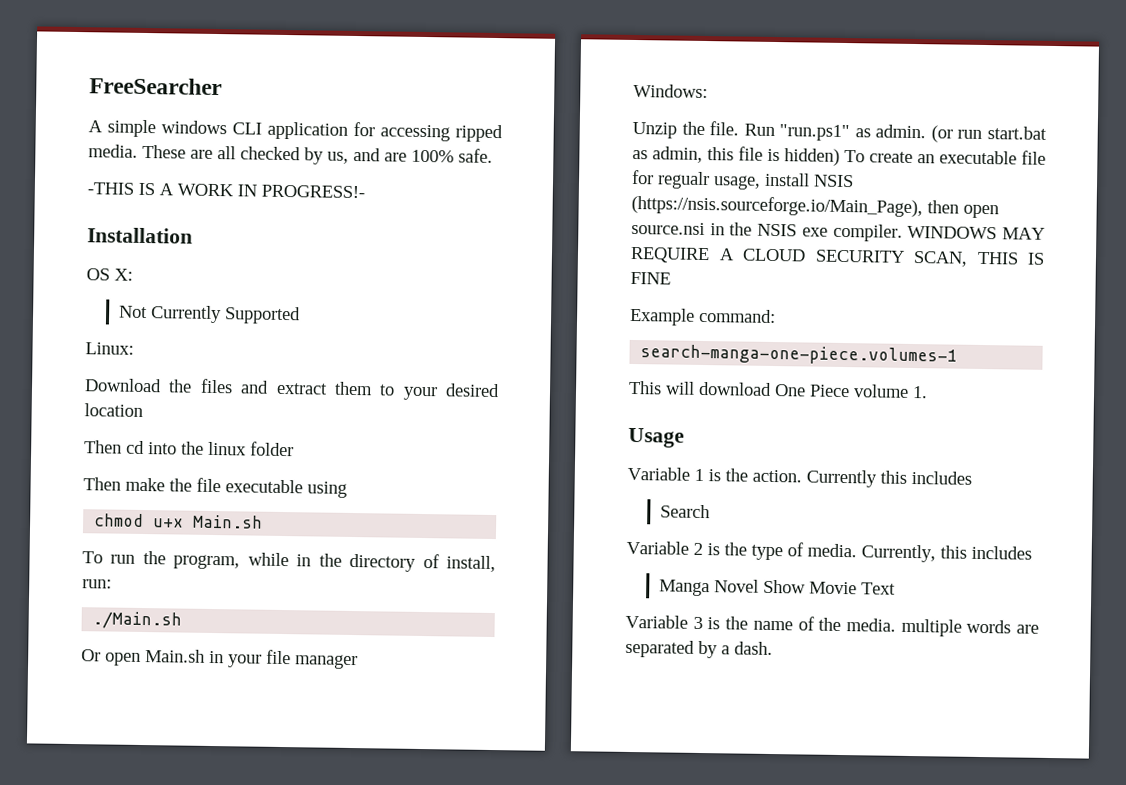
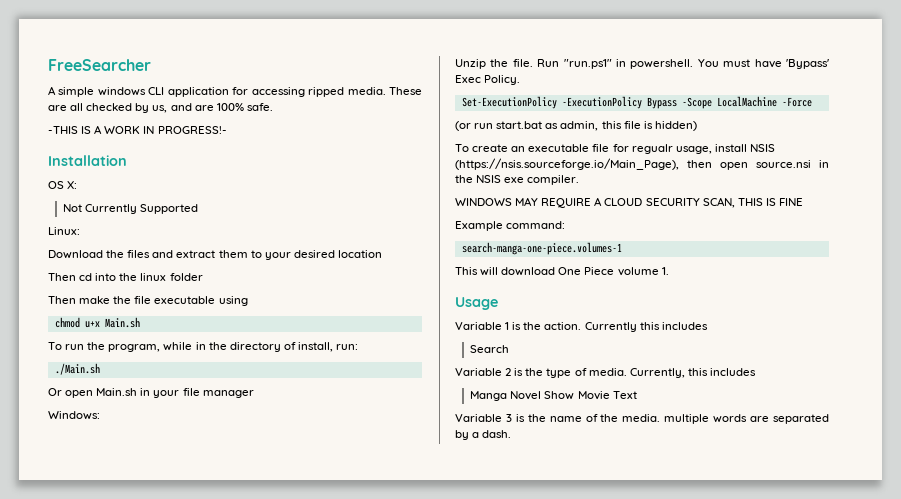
[854,124,927,139] as admin. -> [616,59,829,69] [455,75,521,85] [461,96,812,109] in powershell. You must have 'Bypass' Exec Policy. // Set-ExecutionPolicy -ExecutionPolicy Bypass -Scope LocalMachine -Force //
(840, 157) none -> (697, 126) //
(903, 232) none -> (580, 180) //

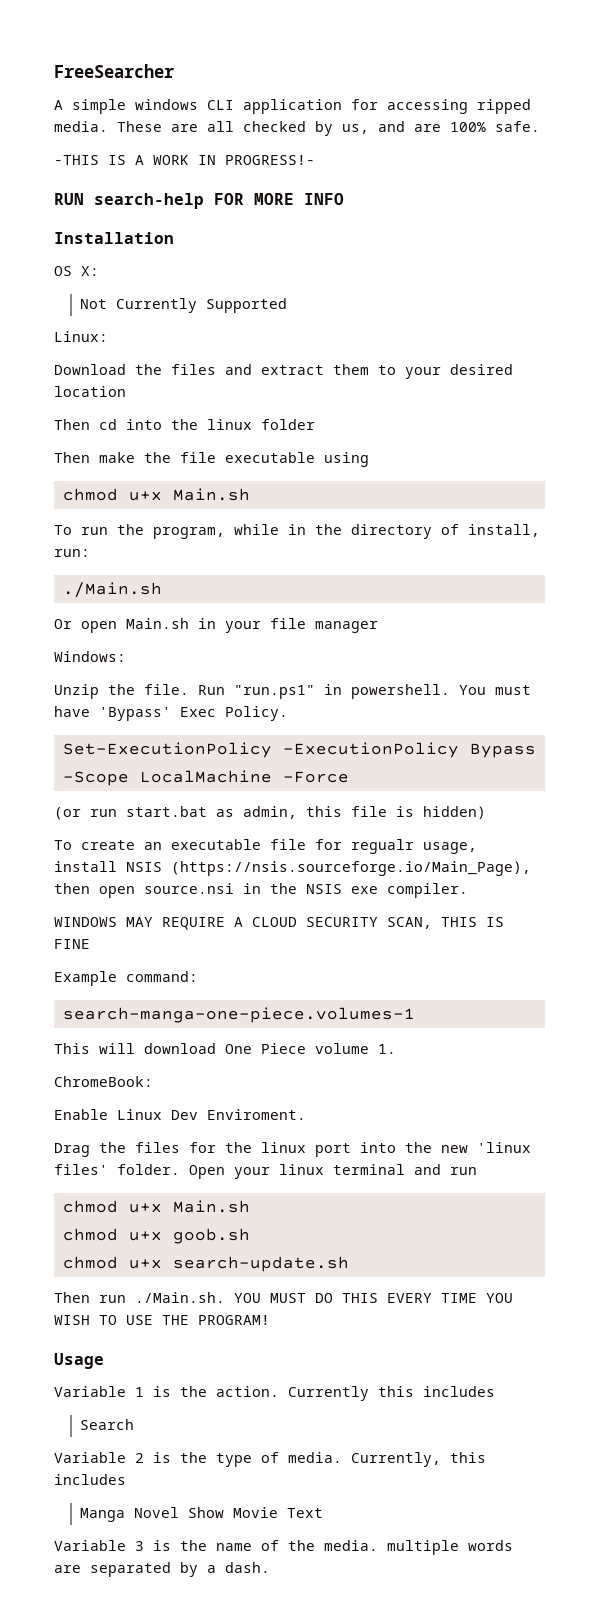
(227, 130) none -> [54,193,344,209] // RUN search-help FOR MORE INFO
(669, 271) none -> [54,1076,153,1087] [54,1109,306,1120] [54,1142,531,1157] [54,1164,477,1179] [62,1200,250,1213] [62,1228,250,1244] [62,1256,349,1272] [54,1292,513,1303] [54,1315,270,1325] // ChromeBook: // Enable Linux Dev Enviroment. // Drag the files for the linux port into the new 'linux files' folder. Open your linux terminal and run // chmod u+x Main.sh // chmod u+x goob.sh // chmod u+x search-update.sh // Then run ./Main.sh. YOU MUST DO THIS EVERY TIME YOU WISH TO USE THE PROGRAM!

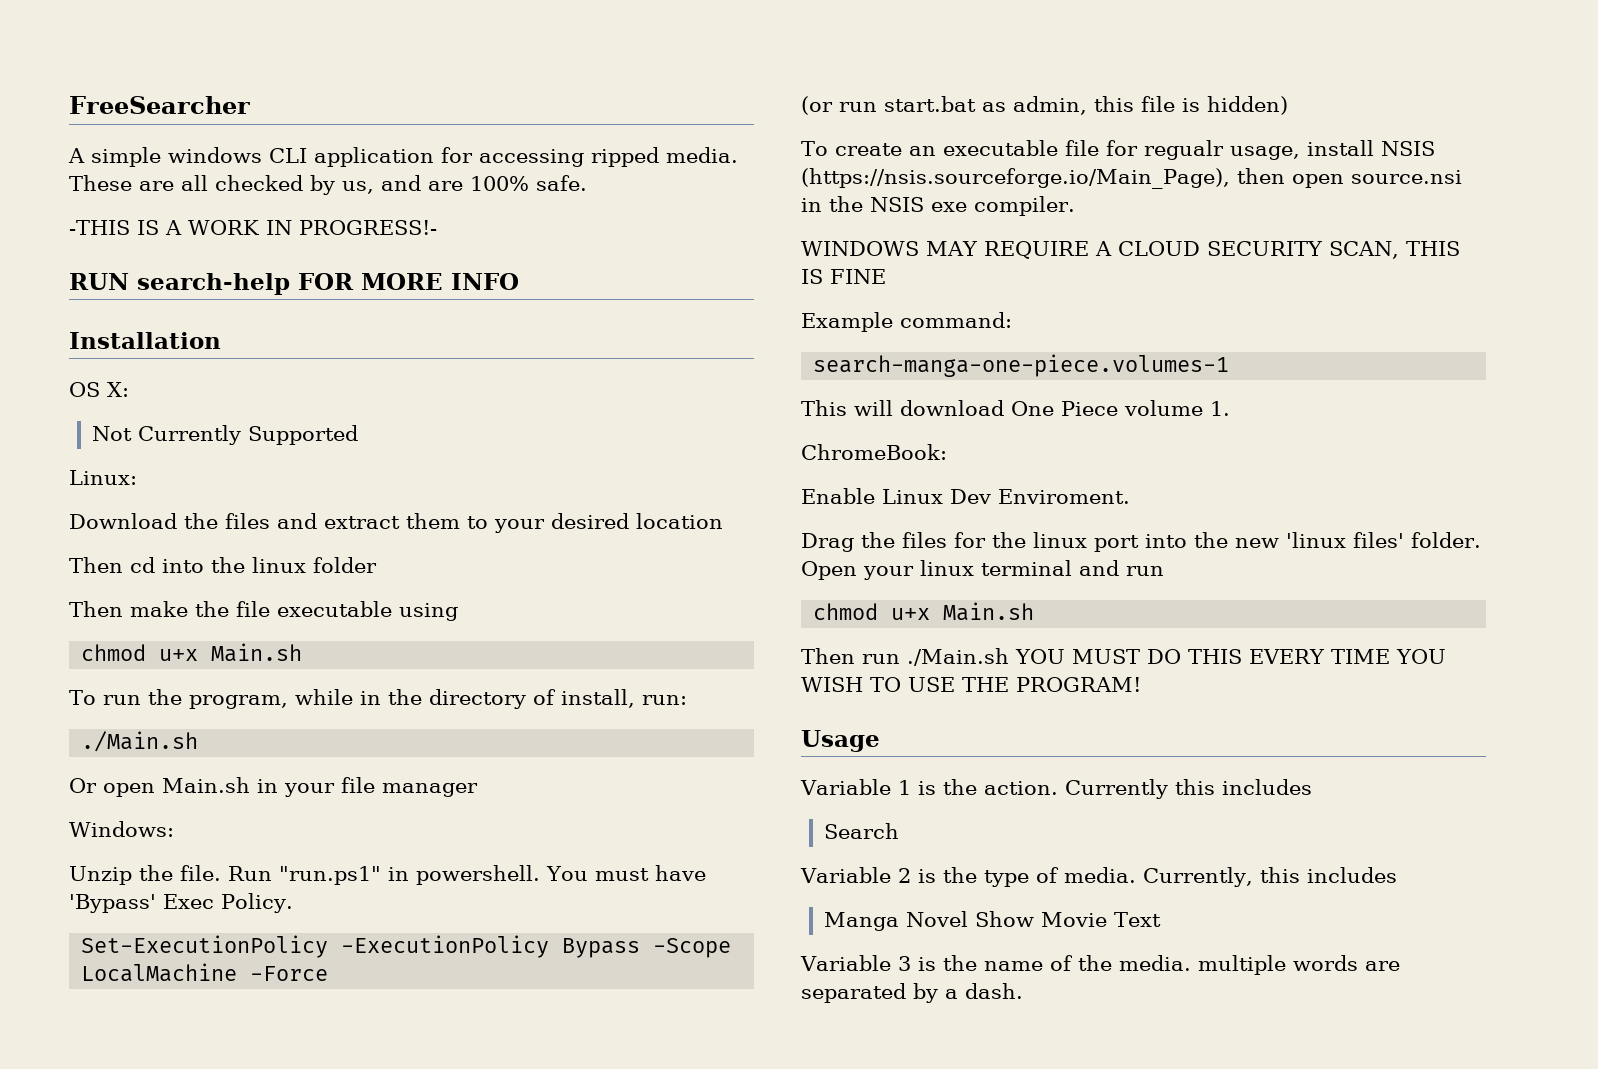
[62,1228,250,1244] [62,1256,349,1272] // chmod u+x goob.sh // chmod u+x search-update.sh -> (1035, 611) none
[135,1292,225,1303] ./Main.sh. -> [907,648,1009,666] ./Main.sh

